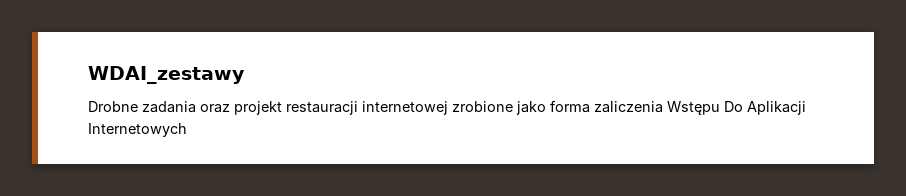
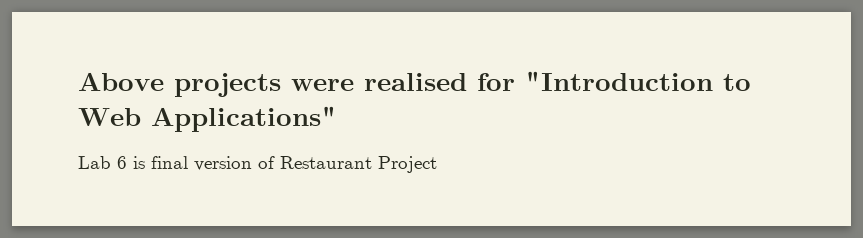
[88,66,245,84] [88,100,806,115] [88,123,187,137] WDAI_zestawy // Drobne zadania oraz projekt restauracji internetowej zrobione jako forma zaliczenia Wstępu Do Aplikacji Internetowych -> [78,71,751,97] [78,106,337,132] [78,156,437,173] Above projects were realised for "Introduction to Web Applications" // Lab 6 is final version of Restaurant Project

